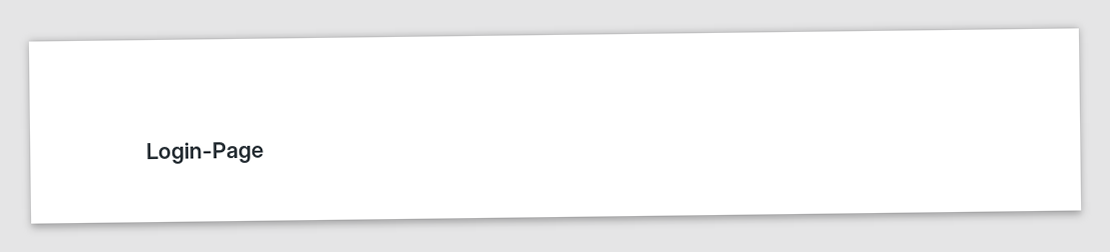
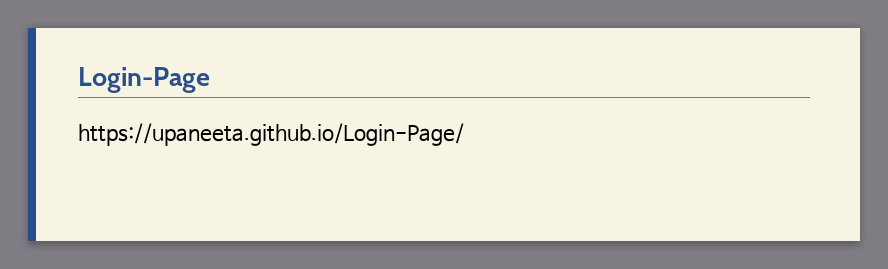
(264, 153) none -> [78,123,464,146] // https://upaneeta.github.io/Login-Page/

